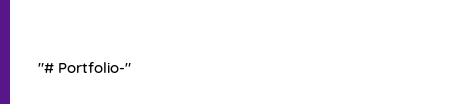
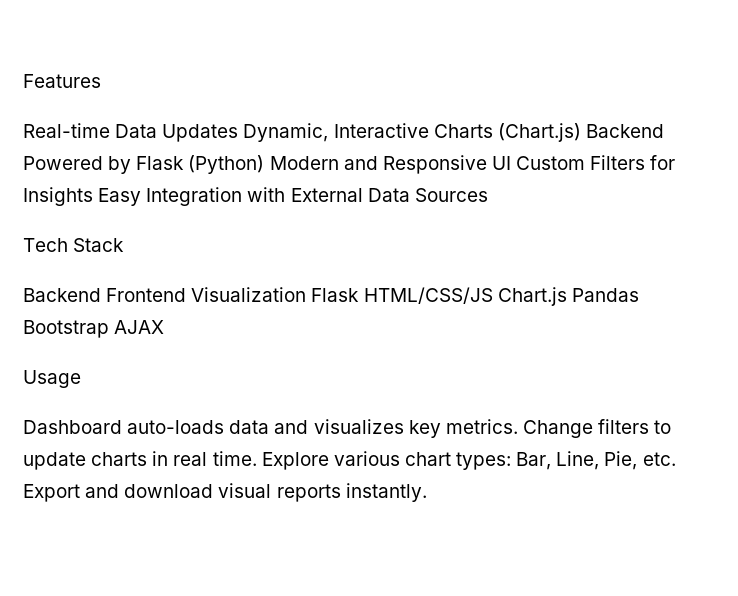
[38,62,132,73] "# Portfolio-" -> [23,74,101,88] [23,123,664,142] [23,155,676,174] [23,187,488,206] [23,238,125,252] [23,287,639,306] [23,320,165,338] [23,370,81,388] [23,419,672,438] [23,451,676,470] [23,483,427,502] Features // Real-time Data Updates Dynamic, Interactive Charts (Chart.js) Backend Powered by Flask (Python) Modern and Responsive UI Custom Filters for Insights Easy Integration with External Data Sources // Tech Stack // Backend Frontend Visualization Flask HTML/CSS/JS Chart.js Pandas Bootstrap AJAX // Usage // Dashboard auto-loads data and visualizes key metrics. Change filters to update charts in real time. Explore various chart types: Bar, Line, Pie, etc. Export and download visual reports instantly.

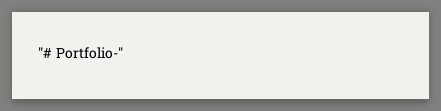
[23,74,101,88] [23,123,664,142] [23,155,676,174] [23,187,488,206] [23,238,125,252] [23,287,639,306] [23,320,165,338] [23,370,81,388] [23,419,672,438] [23,451,676,470] [23,483,427,502] Features // Real-time Data Updates Dynamic, Interactive Charts (Chart.js) Backend Powered by Flask (Python) Modern and Responsive UI Custom Filters for Insights Easy Integration with External Data Sources // Tech Stack // Backend Frontend Visualization Flask HTML/CSS/JS Chart.js Pandas Bootstrap AJAX // Usage // Dashboard auto-loads data and visualizes key metrics. Change filters to update charts in real time. Explore various chart types: Bar, Line, Pie, etc. Export and download visual reports instantly. -> [38,47,123,59] "# Portfolio-"

